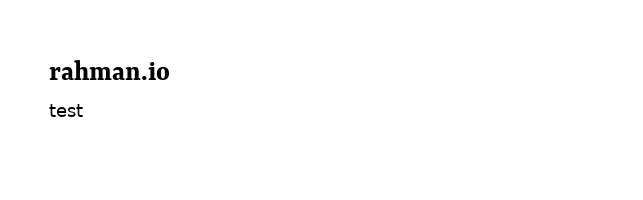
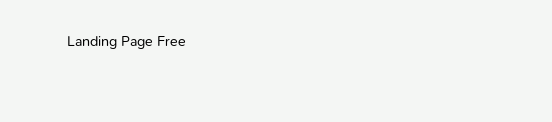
[49,60,170,80] [49,104,83,117] rahman.io // test -> [67,36,186,49] Landing Page Free

